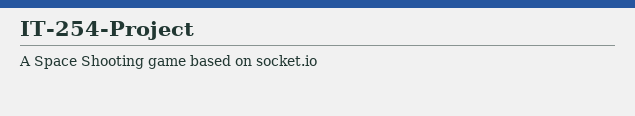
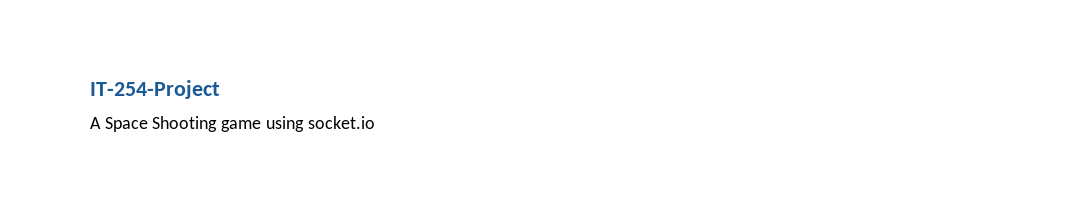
[190,55,252,66] based on -> [265,116,304,132] using

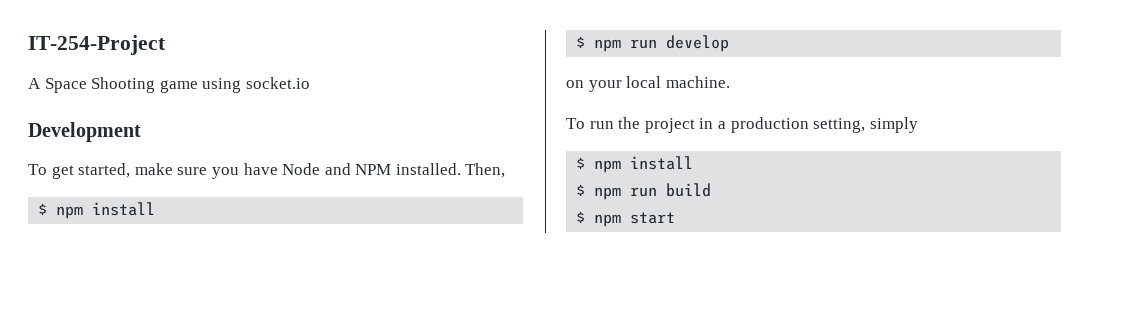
(375, 122) none -> [28,122,141,142] [28,163,506,179] [38,202,156,219] [576,35,730,52] [566,76,730,92] [566,117,918,133] [576,156,694,173] [576,183,712,200] [576,211,676,227] // Development // To get started, make sure you have Node and NPM installed. Then, // $ npm install // $ npm run develop // on your local machine. // To run the project in a production setting, simply // $ npm install // $ npm run build // $ npm start

